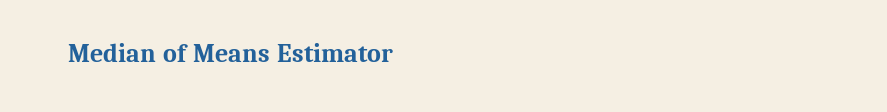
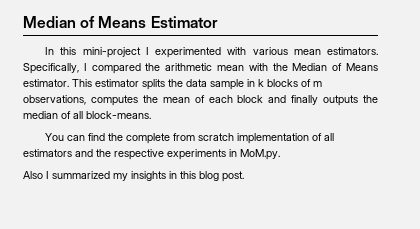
(393, 52) none -> [45,47,378,58] [23,63,379,74] [23,79,322,90] [23,95,378,106] [23,111,151,119] [45,133,335,144] [23,149,280,160] [23,171,244,182] // In this mini-project I experimented with various mean estimators. Specifically, I compared the arithmetic mean with the Median of Means estimator. This estimator splits the data sample in k blocks of m observations, computes the mean of each block and finally outputs the median of all block-means. // You can find the complete from scratch implementation of all estimators and the respective experiments in MoM.py. // Also I summarized my insights in this blog post.

